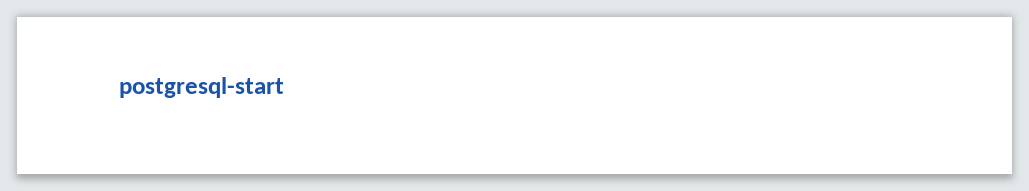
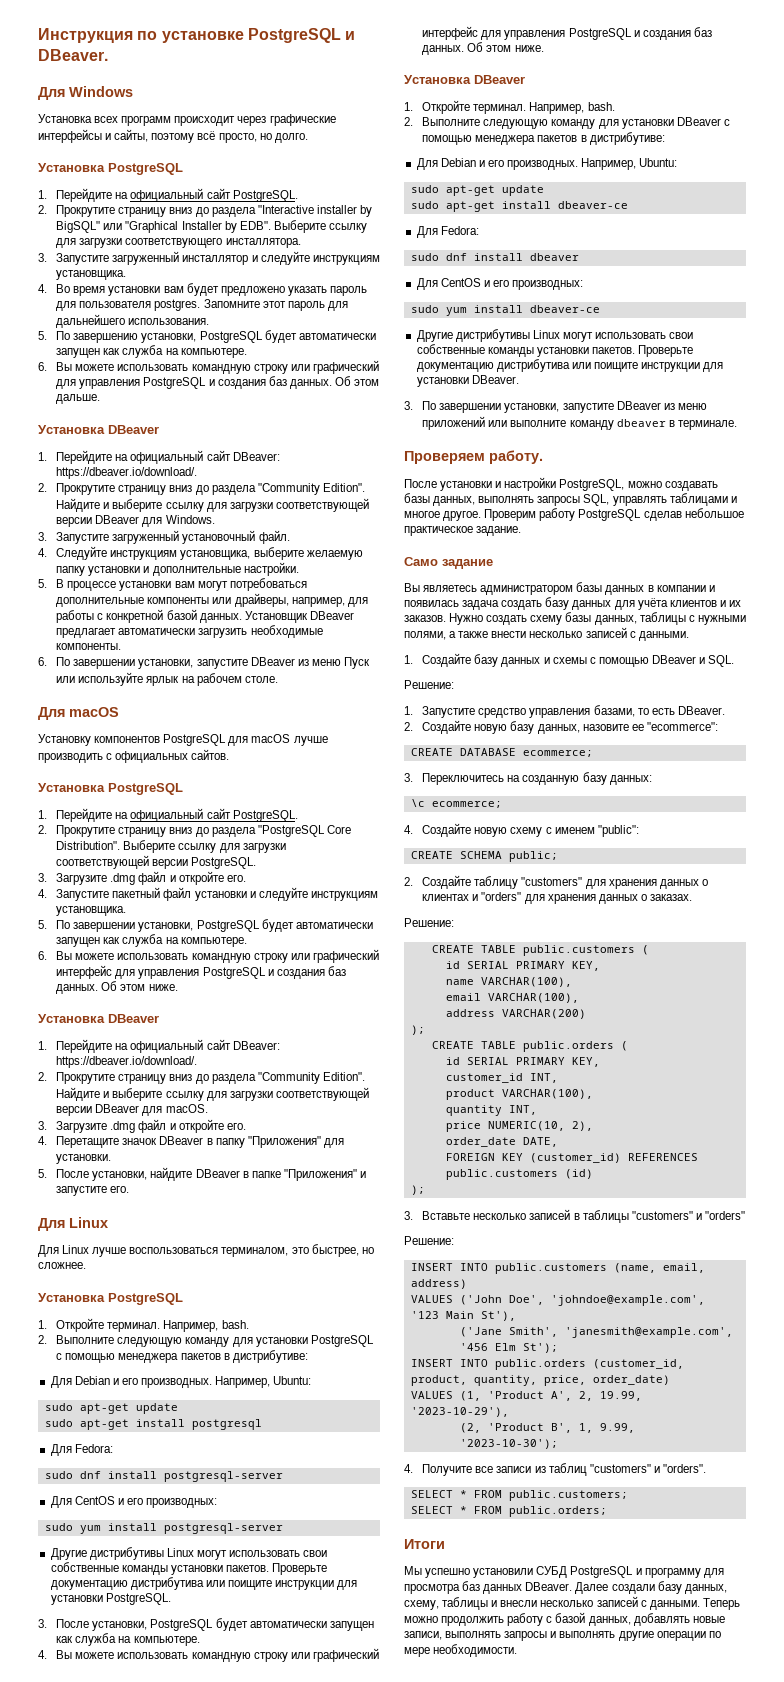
[119,77,284,98] postgresql-start -> [38,28,356,43] [38,49,108,61] [38,86,133,100] [38,114,336,126] [38,129,308,143] [38,163,183,175] [38,188,298,202] [38,205,372,217] [56,220,367,233] [56,238,301,248] [38,251,380,265] [56,270,127,280] [38,283,367,296] [56,299,348,311] [56,314,210,328] [38,330,376,343] [56,345,247,358] [38,360,379,374] [56,376,380,389] [56,394,101,404] [38,425,159,434] [38,450,280,464] [56,467,198,479] [38,483,365,495] [56,498,369,512] [56,515,215,527] [38,530,290,544] [38,546,363,560] [56,562,299,576] [38,578,307,591] [56,593,368,607] [56,609,354,623] [56,625,323,638] [56,643,122,650] [38,657,370,669] [56,672,278,686] [38,707,119,720] [38,734,328,746] [38,749,230,763] [38,783,183,795] [38,808,298,822] [38,825,351,837] [56,840,286,853] [56,855,257,869] [38,871,246,885] [38,887,378,901] [56,906,127,916] [38,919,373,932] [56,934,247,947] [38,949,379,963] [56,965,346,979] [56,981,178,994] [38,1014,159,1023] [38,1039,280,1053] [56,1056,198,1068] [38,1072,365,1084] [56,1087,369,1101] [56,1104,208,1116] [38,1119,246,1133] [38,1136,344,1148] [56,1154,112,1164] [38,1167,366,1181] [56,1186,130,1196] [38,1217,108,1231] [38,1244,374,1257] [38,1262,86,1269] [38,1293,183,1305] [38,1318,249,1332] [38,1335,374,1347] [56,1350,308,1363] [50,1376,312,1388] [44,1403,178,1414] [44,1419,262,1430] [50,1444,113,1456] [44,1471,283,1482] [50,1496,218,1508] [44,1523,283,1534] [50,1547,328,1560] [50,1562,328,1575] [50,1577,358,1590] [50,1593,171,1605] [38,1618,374,1631] [56,1633,200,1646] [38,1648,379,1662] [422,26,712,40] [422,42,544,55] [404,75,525,84] [404,100,615,114] [404,117,730,129] [422,132,665,145] [416,158,678,170] [410,185,544,196] [410,201,628,212] [416,226,479,238] [410,253,579,261] [416,278,584,290] [410,305,600,316] [416,329,694,342] [416,344,694,357] [416,359,724,372] [416,375,519,387] [404,401,707,413] [422,416,737,430] [404,450,543,464] [404,477,718,491] [404,493,737,506] [404,508,744,521] [404,526,522,536] [404,557,493,569] [404,582,715,595] [404,597,741,610] [404,612,746,625] [404,627,689,641] [404,653,735,667] [404,680,454,689] [404,705,725,718] [404,720,718,734] [410,748,593,757] [404,772,652,785] [410,799,502,808] [404,823,639,837] [410,851,558,862] [404,875,708,889] [422,892,692,904] [404,918,454,927] [431,945,649,956] [445,961,600,971] [445,977,572,987] [445,993,579,1003] [445,1009,586,1019] [410,1025,425,1035] [431,1041,628,1052] [445,1057,600,1067] [445,1073,558,1083] [445,1089,593,1100] [445,1105,537,1116] [445,1121,593,1132] [445,1137,558,1147] [445,1153,698,1163] [445,1169,593,1180] [410,1185,425,1195] [404,1209,745,1223] [404,1236,454,1245] [410,1263,705,1274] [410,1279,467,1289] [410,1295,705,1306] [410,1311,516,1321] [459,1327,733,1338] [459,1343,558,1353] [410,1359,684,1370] [410,1375,670,1386] [410,1391,642,1401] [410,1407,509,1417] [459,1423,635,1433] [459,1439,558,1449] [404,1463,706,1476] [410,1490,628,1501] [410,1506,607,1517] [404,1539,445,1549] [404,1566,724,1578] [404,1581,727,1594] [404,1596,740,1610] [404,1612,725,1626] [404,1631,721,1641] [404,1644,518,1657] Инструкция по установке PostgreSQL и DBeaver. // Для Windows // Установка всех программ происходит через графические интерфейсы и сайты, поэтому всё просто, но долго. // Установка PostgreSQL // 1. Перейдите на официальный сайт PostgreSQL. // 2. Прокрутите страницу вниз до раздела "Interactive installer by BigSQL" или "Graphical Installer by EDB". Выберите ссылку для загрузки соответствующего инсталлятора. // 3. Запустите загруженный инсталлятор и следуйте инструкциям установщика. // 4. Во время установки вам будет предложено указать пароль для пользователя postgres. Запомните этот пароль для дальнейшего использования. // 5. По завершению установки, PostgreSQL будет автоматически запущен как служба на компьютере. // 6. Вы можете использовать командную строку или графический для управления PostgreSQL и создания баз данных. Об этом дальше. // Установка DBeaver // 1. Перейдите на официальный сайт DBeaver: https://dbeaver.io/download/. // 2. Прокрутите страницу вниз до раздела "Community Edition". Найдите и выберите ссылку для загрузки соответствующей версии DBeaver для Windows. // 3. Запустите загруженный установочный файл. // 4. Следуйте инструкциям установщика, выберите желаемую папку установки и дополнительные настройки. // 5. В процессе установки вам могут потребоваться дополнительные компоненты или драйверы, например, для работы с конкретной базой данных. Установщик DBeaver предлагает автоматически загрузить необходимые компоненты. // 6. По завершении установки, запустите DBeaver из меню Пуск или используйте ярлык на рабочем столе. // Для macOS // Установку компонентов PostgreSQL для macOS лучше производить с официальных сайтов. // Установка PostgreSQL // 1. Перейдите на официальный сайт PostgreSQL. // 2. Прокрутите страницу вниз до раздела "PostgreSQL Core Distribution". Выберите ссылку для загрузки соответствующей версии PostgreSQL. // 3. Загрузите .dmg файл и откройте его. // 4. Запустите пакетный файл установки и следуйте инструкциям установщика. // 5. По завершении установки, PostgreSQL будет автоматически запущен как служба на компьютере. // 6. Вы можете использовать командную строку или графический интерфейс для управления PostgreSQL и создания баз данных. Об этом ниже. // Установка DBeaver // 1. Перейдите на официальный сайт DBeaver: https://dbeaver.io/download/. // 2. Прокрутите страницу вниз до раздела "Community Edition". Найдите и выберите ссылку для загрузки соответствующей версии DBeaver для macOS. // 3. Загрузите .dmg файл и откройте его. // 4. Перетащите значок DBeaver в папку "Приложения" для установки. // 5. После установки, найдите DBeaver в папке "Приложения" и запустите его. // Для Linux // Для Linux лучше воспользоваться терминалом, это быстрее, но сложнее. // Установка PostgreSQL // 1. Откройте терминал. Например, bash. // 2. Выполните следующую команду для установки PostgreSQL с помощью менеджера пакетов в дистрибутиве: // Для Debian и его производных. Например, Ubuntu: // sudo apt-get update // sudo apt-get install postgresql // Для Fedora: // sudo dnf install postgresql-server // Для CentOS и его производных: // sudo yum install postgresql-server // Другие дистрибутивы Linux могут использовать свои собственные команды установки пакетов. Проверьте документацию дистрибутива или поищите инструкции для установки PostgreSQL. // 3. После установки, PostgreSQL будет автоматически запущен как служба на компьютере. // 4. Вы можете использовать командную строку или графический интерфейс для управления PostgreSQL и создания баз данных. Об этом ниже. // Установка DBeaver // 1. Откройте терминал. Например, bash. // 2. Выполните следующую команду для установки DBeaver с помощью менеджера пакетов в дистрибутиве: // Для Debian и его производных. Например, Ubuntu: // sudo apt-get update // sudo apt-get install dbeaver-ce // Для Fedora: // sudo dnf install dbeaver // Для CentOS и его производных: // sudo yum install dbeaver-ce // Другие дистрибутивы Linux могут использовать свои собственные команды установки пакетов. Проверьте документацию дистрибутива или поищите инструкции для установки DBeaver. // 3. По завершении установки, запустите DBeaver из меню приложений или выполните команду dbeaver в терминале. // Проверяем работу. // После установки и настройки PostgreSQL, можно создавать базы данных, выполнять запросы SQL, управлять таблицами и многое другое. Проверим работу PostgreSQL сделав небольшое практическое задание. // Само задание // Вы являетесь администратором базы данных в компании и появилась задача создать базу данных для учёта клиентов и их заказов. Нужно создать схему базы данных, таблицы с нужными полями, а также внести несколько записей с данными. // 1. Создайте базу данных и схемы с помощью DBeaver и SQL. // Решение: // 1. Запустите средство управления базами, то есть DBeaver. // 2. Создайте новую базу данных, назовите ее "ecommerce": // CREATE DATABASE ecommerce; // 3. Переключитесь на созданную базу данных: // \c ecommerce; // 4. Создайте новую схему с именем "public": // CREATE SCHEMA public; // 2. Создайте таблицу "customers" для хранения данных о клиентах и "orders" для хранения данных о заказах. // Решение: // CREATE TABLE public.customers ( // id SERIAL PRIMARY KEY, // name VARCHAR(100), // email VARCHAR(100), // address VARCHAR(200) // ); // CREATE TABLE public.orders ( // id SERIAL PRIMARY KEY, // customer_id INT, // product VARCHAR(100), // quantity INT, // price NUMERIC(10, 2), // order_date DATE, // FOREIGN KEY (customer_id) REFERENCES public.customers (id) // ); // 3. Вставьте несколько записей в таблицы "customers" и "orders" // Решение: // INSERT INTO public.customers (name, email, address) // VALUES ('John Doe', 'johndoe@example.com', '123 Main St'), // ('Jane Smith', 'janesmith@example.com', '456 Elm St'); // INSERT INTO public.orders (customer_id, product, quantity, price, order_date) // VALUES (1, 'Product A', 2, 19.99, '2023-10-29'), // (2, 'Product B', 1, 9.99, '2023-10-30'); // 4. Получите все записи из таблиц "customers" и "orders". // SELECT * FROM public.customers; // SELECT * FROM public.orders; // Итоги // Мы успешно установили СУБД PostgreSQL и программу для просмотра баз данных DBeaver. Далее создали базу данных, схему, таблицы и внесли несколько записей с данными. Теперь можно продолжить работу с базой данных, добавлять новые записи, выполнять запросы и выполнять другие операции по мере необходимости.

